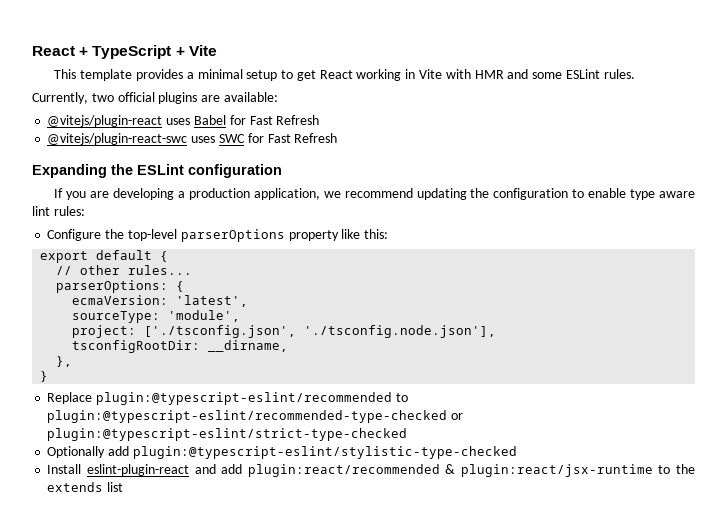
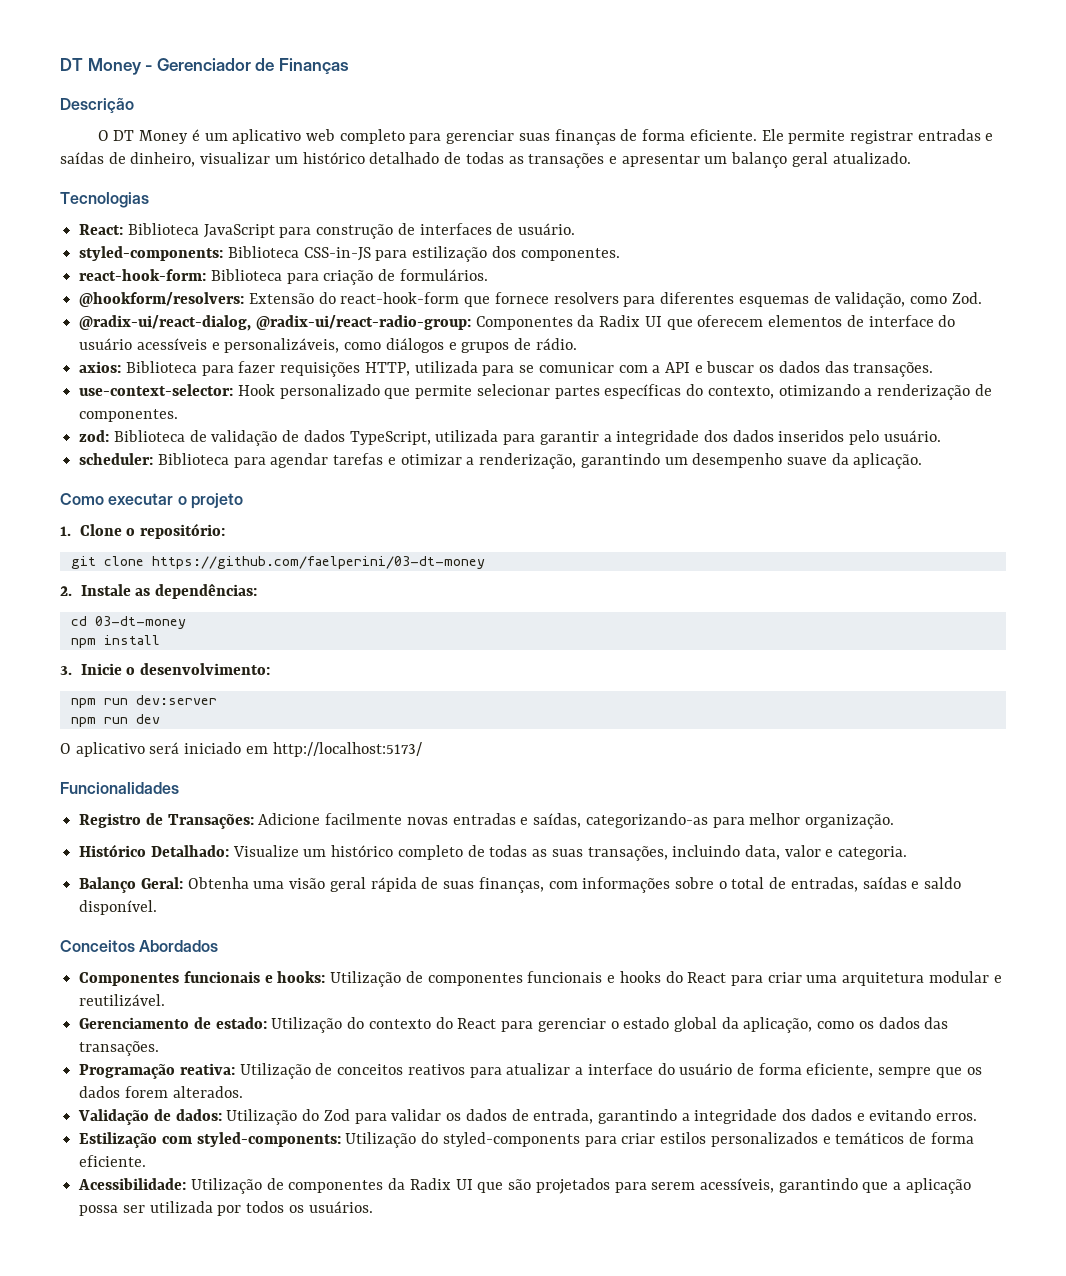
[32,45,217,59] [54,69,635,81] [32,92,278,104] [47,115,320,127] [47,133,338,145] [32,164,282,178] [54,188,695,200] [32,206,85,216] [47,229,389,242] [40,250,169,263] [56,265,193,275] [56,280,185,293] [72,295,249,307] [72,310,241,323] [72,325,497,338] [72,340,289,353] [56,356,73,367] [40,371,49,382] [47,392,408,405] [47,410,464,423] [47,428,408,441] [47,446,517,459] [47,464,695,477] [47,482,124,492] React + TypeScript + Vite // This template provides a minimal setup to get React working in Vite with HMR and some ESLint rules. // Currently, two official plugins are available: // @vitejs/plugin-react uses Babel for Fast Refresh // @vitejs/plugin-react-swc uses SWC for Fast Refresh // Expanding the ESLint configuration // If you are developing a production application, we recommend updating the configuration to enable type aware lint rules: // Configure the top-level parserOptions property like this: // export default { // // other rules... // parserOptions: { // ecmaVersion: 'latest', // sourceType: 'module', // project: ['./tsconfig.json', './tsconfig.node.json'], // tsconfigRootDir: __dirname, // }, // } // Replace plugin:@typescript-eslint/recommended to plugin:@typescript-eslint/recommended-type-checked or plugin:@typescript-eslint/strict-type-checked // Optionally add plugin:@typescript-eslint/stylistic-type-checked // Install eslint-plugin-react and add plugin:react/recommended & plugin:react/jsx-runtime to the extends list -> [60,58,349,75] [60,97,134,113] [97,129,994,145] [60,152,911,168] [60,192,149,208] [79,223,576,239] [79,246,620,262] [79,269,488,285] [79,292,982,308] [79,315,956,331] [79,338,577,353] [79,361,934,377] [79,384,992,400] [79,409,179,422] [79,430,941,446] [79,453,923,469] [60,493,243,509] [60,523,226,539] [70,556,485,569] [60,584,258,599] [70,616,186,629] [70,635,160,648] [60,663,271,675] [70,695,217,708] [70,714,160,727] [60,742,422,757] [60,782,179,794] [79,813,894,829] [79,844,908,861] [79,877,962,893] [79,900,158,915] [60,940,219,952] [79,971,1002,987] [79,994,166,1006] [79,1017,949,1033] [79,1041,160,1056] [79,1063,982,1079] [79,1086,243,1098] [78,1109,978,1125] [79,1132,974,1148] [79,1155,147,1167] [78,1178,971,1194] [79,1201,373,1216] DT Money - Gerenciador de Finanças // Descrição // O DT Money é um aplicativo web completo para gerenciar suas finanças de forma eficiente. Ele permite registrar entradas e saídas de dinheiro, visualizar um histórico detalhado de todas as transações e apresentar um balanço geral atualizado. // Tecnologias // React: Biblioteca JavaScript para construção de interfaces de usuário. // styled-components: Biblioteca CSS-in-JS para estilização dos componentes. // react-hook-form: Biblioteca para criação de formulários. // @hookform/resolvers: Extensão do react-hook-form que fornece resolvers para diferentes esquemas de validação, como Zod. // @radix-ui/react-dialog, @radix-ui/react-radio-group: Componentes da Radix UI que oferecem elementos de interface do usuário acessíveis e personalizáveis, como diálogos e grupos de rádio. // axios: Biblioteca para fazer requisições HTTP, utilizada para se comunicar com a API e buscar os dados das transações. // use-context-selector: Hook personalizado que permite selecionar partes específicas do contexto, otimizando a renderização de componentes. // zod: Biblioteca de validação de dados TypeScript, utilizada para garantir a integridade dos dados inseridos pelo usuário. // scheduler: Biblioteca para agendar tarefas e otimizar a renderização, garantindo um desempenho suave da aplicação. // Como executar o projeto // 1. Clone o repositório: // git clone https://github.com/faelperini/03-dt-money // 2. Instale as dependências: // cd 03-dt-money // npm install // 3. Inicie o desenvolvimento: // npm run dev:server // npm run dev // O aplicativo será iniciado em http://localhost:5173/ // Funcionalidades // Registro de Transações: Adicione facilmente novas entradas e saídas, categorizando-as para melhor organização. // Histórico Detalhado: Visualize um histórico completo de todas as suas transações, incluindo data, valor e categoria. // Balanço Geral: Obtenha uma visão geral rápida de suas finanças, com informações sobre o total de entradas, saídas e saldo disponível. // Conceitos Abordados // Componentes funcionais e hooks: Utilização de componentes funcionais e hooks do React para criar uma arquitetura modular e reutilizável. // Gerenciamento de estado: Utilização do contexto do React para gerenciar o estado global da aplicação, como os dados das transações. // Programação reativa: Utilização de conceitos reativos para atualizar a interface do usuário de forma eficiente, sempre que os dados forem alterados. // Validação de dados: Utilização do Zod para validar os dados de entrada, garantindo a integridade dos dados e evitando erros. // Estilização com styled-components: Utilização do styled-components para criar estilos personalizados e temáticos de forma eficiente. // Acessibilidade: Utilização de componentes da Radix UI que são projetados para serem acessíveis, garantindo que a aplicação possa ser utilizada por todos os usuários.

